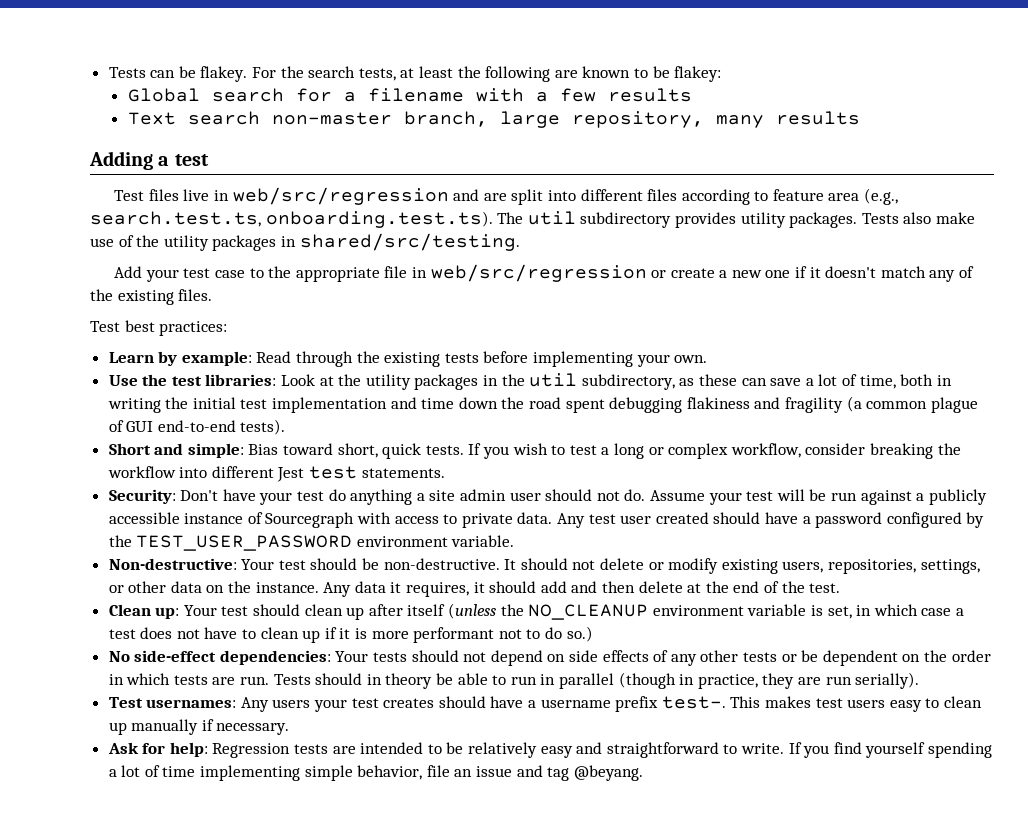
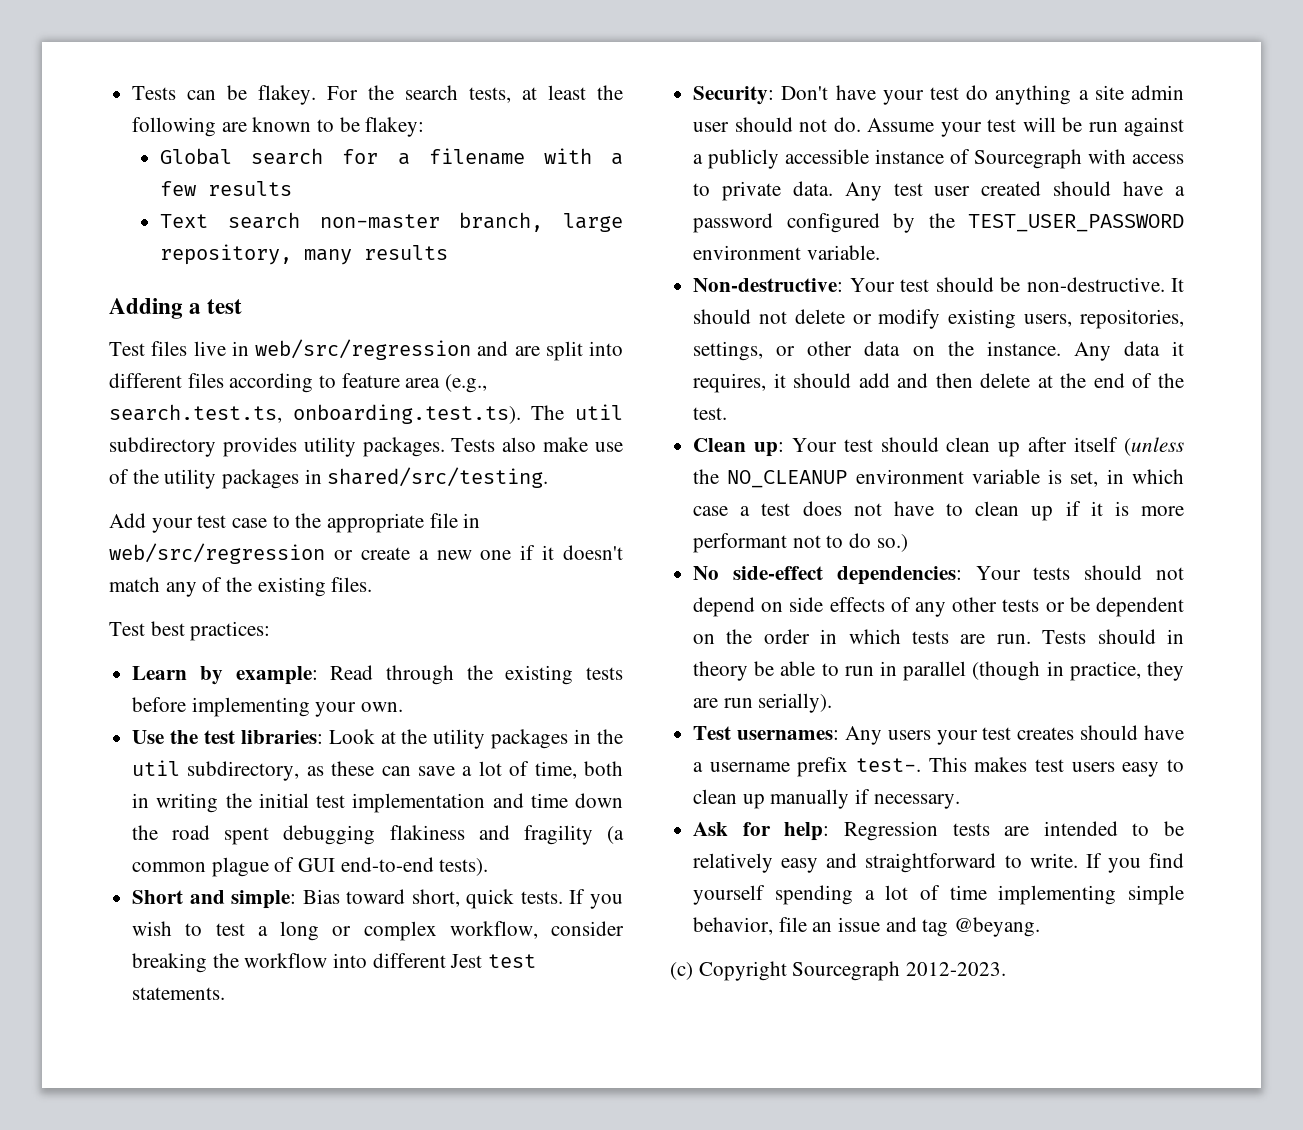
(643, 773) none -> [670,961,1007,981] // (c) Copyright Sourcegraph 2012-2023.

